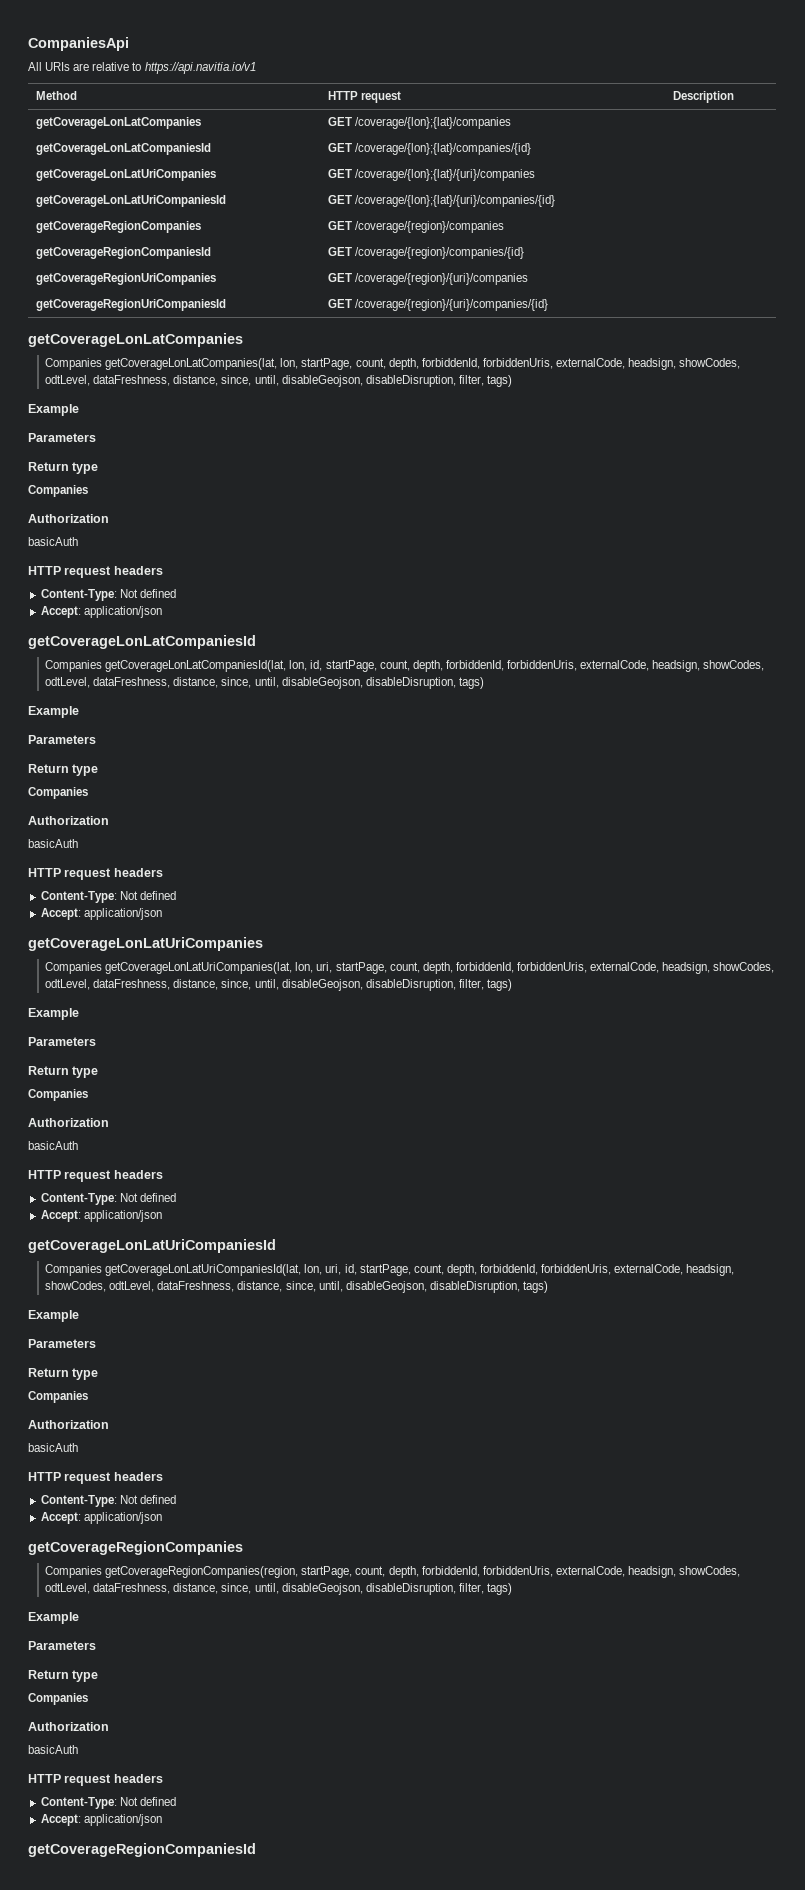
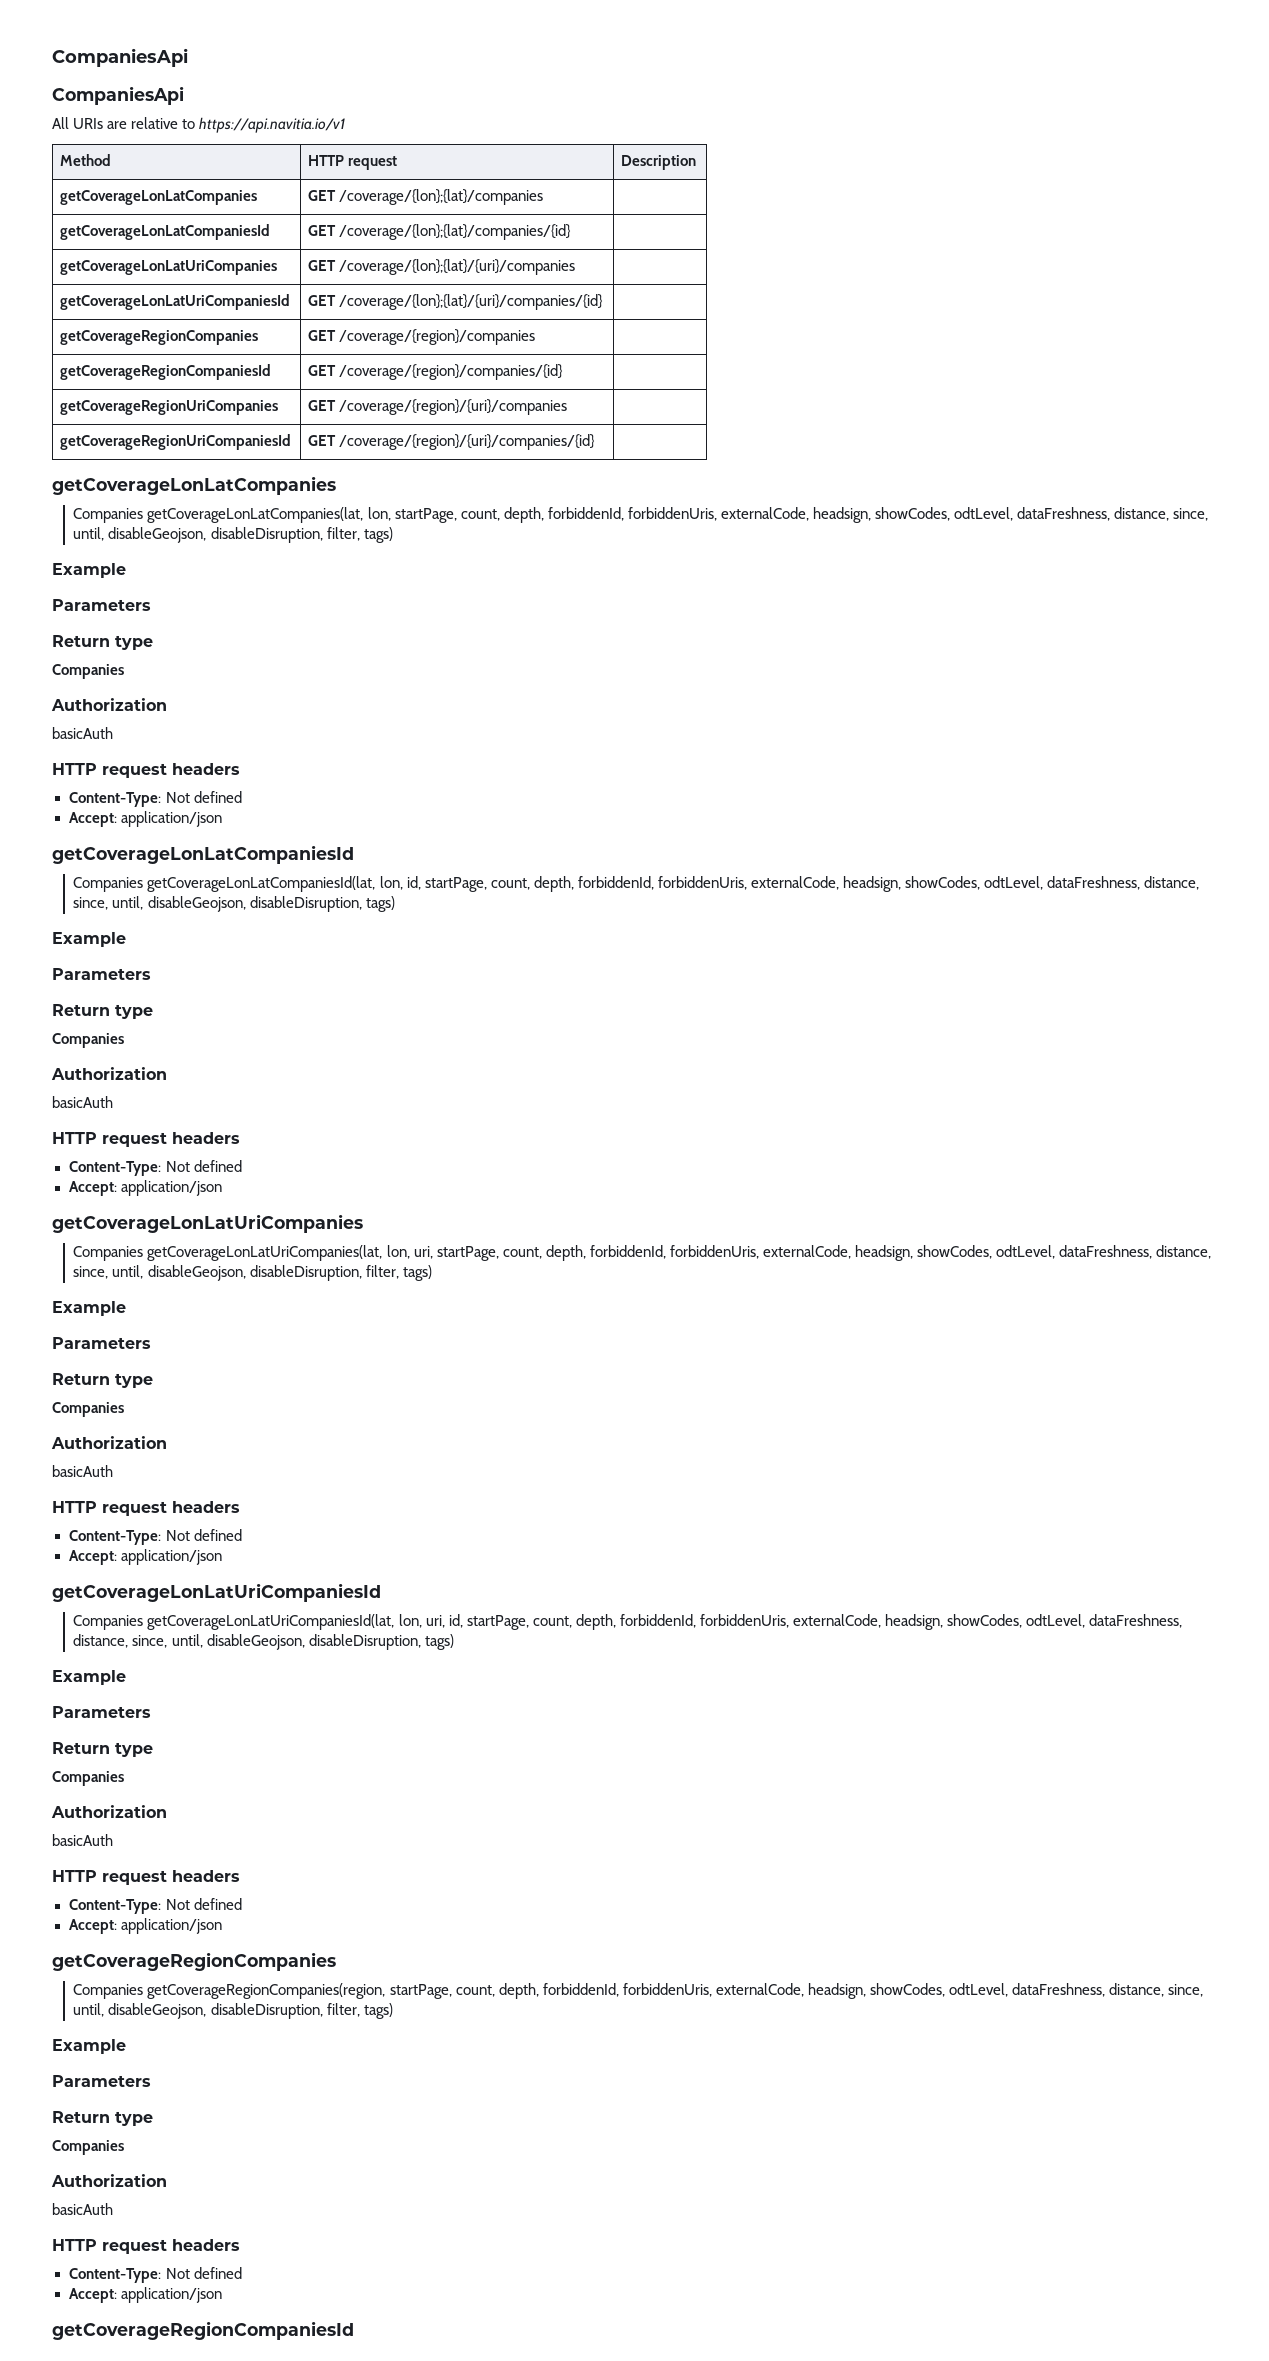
[28,37,129,51] CompaniesApi -> [52,48,188,67] [52,86,184,105] CompaniesApi // CompaniesApi

